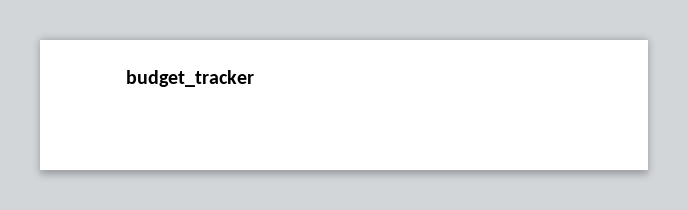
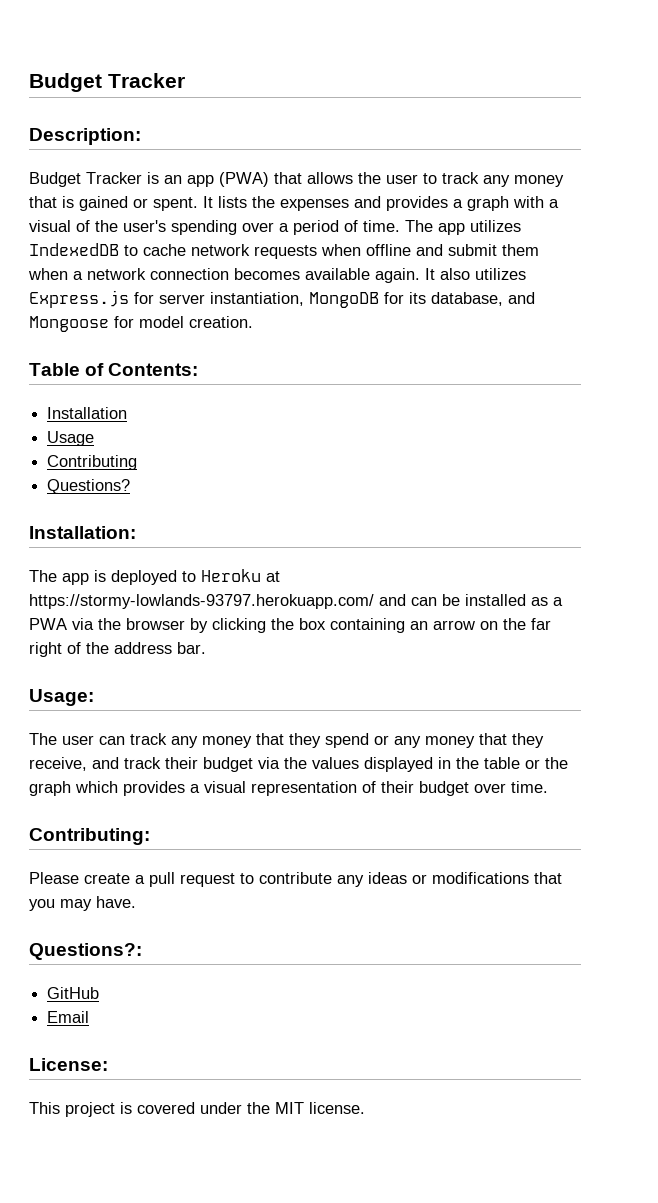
[126,70,254,87] budget_tracker -> [29,73,185,92] [29,128,141,145] [29,172,564,187] [29,196,559,211] [29,220,521,235] [29,243,539,259] [28,268,526,283] [29,290,535,308] [29,316,253,332] [29,363,199,376] [47,407,128,419] [47,431,95,446] [47,455,138,470] [47,479,131,494] [29,526,136,539] [29,569,280,585] [29,594,563,609] [29,618,551,633] [29,642,206,657] [29,689,94,706] [29,733,544,748] [29,757,568,772] [29,781,548,796] [29,828,150,845] [29,872,562,887] [29,896,136,911] [29,943,142,960] [47,987,100,999] [47,1011,90,1023] [29,1058,108,1071] [29,1102,365,1117] Budget Tracker // Description: // Budget Tracker is an app (PWA) that allows the user to track any money that is gained or spent. It lists the expenses and provides a graph with a visual of the user's spending over a period of time. The app utilizes IndexedDB to cache network requests when offline and submit them when a network connection becomes available again. It also utilizes Express.js for server instantiation, MongoDB for its database, and Mongoose for model creation. // Table of Contents: // Installation // Usage // Contributing // Questions? // Installation: // The app is deployed to Heroku at https://stormy-lowlands-93797.herokuapp.com/ and can be installed as a PWA via the browser by clicking the box containing an arrow on the far right of the address bar. // Usage: // The user can track any money that they spend or any money that they receive, and track their budget via the values displayed in the table or the graph which provides a visual representation of their budget over time. // Contributing: // Please create a pull request to contribute any ideas or modifications that you may have. // Questions?: // GitHub // Email // License: // This project is covered under the MIT license.

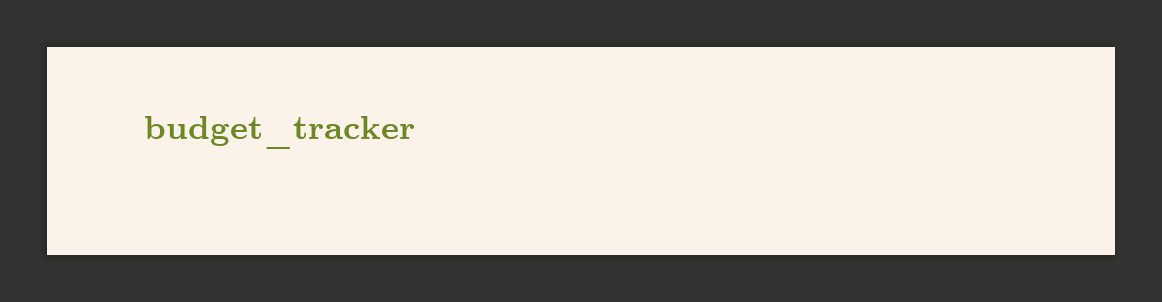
[29,73,185,92] [29,128,141,145] [29,172,564,187] [29,196,559,211] [29,220,521,235] [29,243,539,259] [28,268,526,283] [29,290,535,308] [29,316,253,332] [29,363,199,376] [47,407,128,419] [47,431,95,446] [47,455,138,470] [47,479,131,494] [29,526,136,539] [29,569,280,585] [29,594,563,609] [29,618,551,633] [29,642,206,657] [29,689,94,706] [29,733,544,748] [29,757,568,772] [29,781,548,796] [29,828,150,845] [29,872,562,887] [29,896,136,911] [29,943,142,960] [47,987,100,999] [47,1011,90,1023] [29,1058,108,1071] [29,1102,365,1117] Budget Tracker // Description: // Budget Tracker is an app (PWA) that allows the user to track any money that is gained or spent. It lists the expenses and provides a graph with a visual of the user's spending over a period of time. The app utilizes IndexedDB to cache network requests when offline and submit them when a network connection becomes available again. It also utilizes Express.js for server instantiation, MongoDB for its database, and Mongoose for model creation. // Table of Contents: // Installation // Usage // Contributing // Questions? // Installation: // The app is deployed to Heroku at https://stormy-lowlands-93797.herokuapp.com/ and can be installed as a PWA via the browser by clicking the box containing an arrow on the far right of the address bar. // Usage: // The user can track any money that they spend or any money that they receive, and track their budget via the values displayed in the table or the graph which provides a visual representation of their budget over time. // Contributing: // Please create a pull request to contribute any ideas or modifications that you may have. // Questions?: // GitHub // Email // License: // This project is covered under the MIT license. -> [144,116,415,149] budget_tracker

